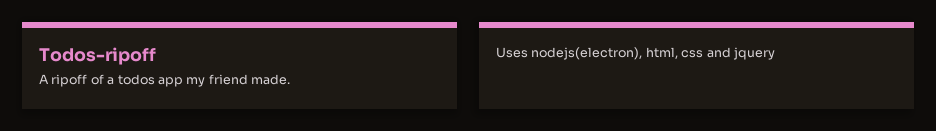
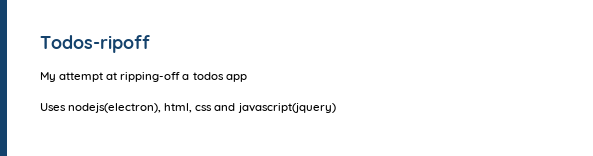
[39,74,104,87] A ripoff of -> [40,72,181,82] My attempt at ripping-off
[186,74,290,87] my friend made. -> (247, 78) none
[732,47,775,60] jquery -> [237,103,336,113] javascript(jquery)

